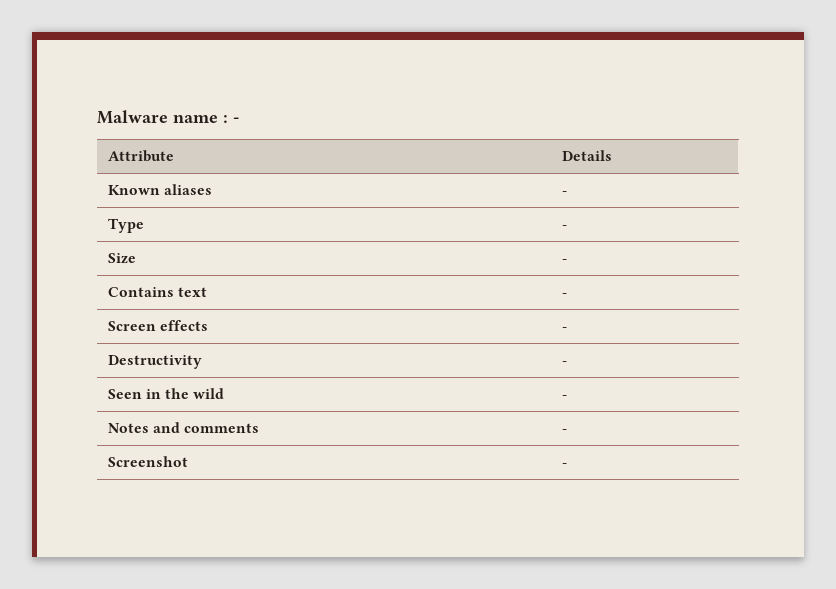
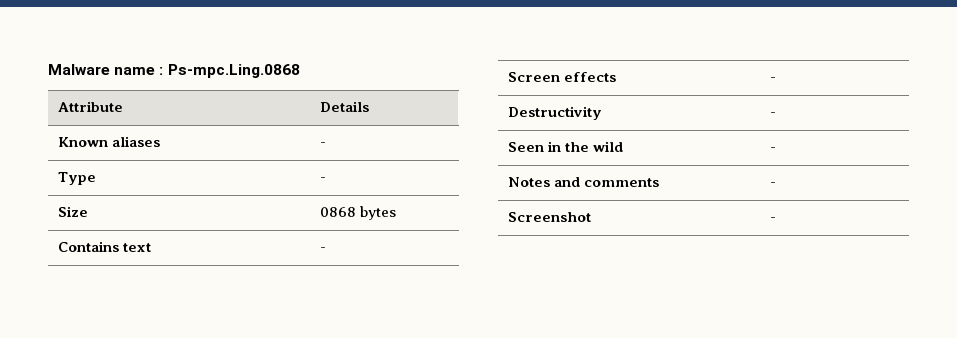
[233,117,239,123] - -> [167,64,300,78] Ps-mpc.Ling.0868
[561,259,567,263] - -> [319,206,396,220] 0868 bytes

